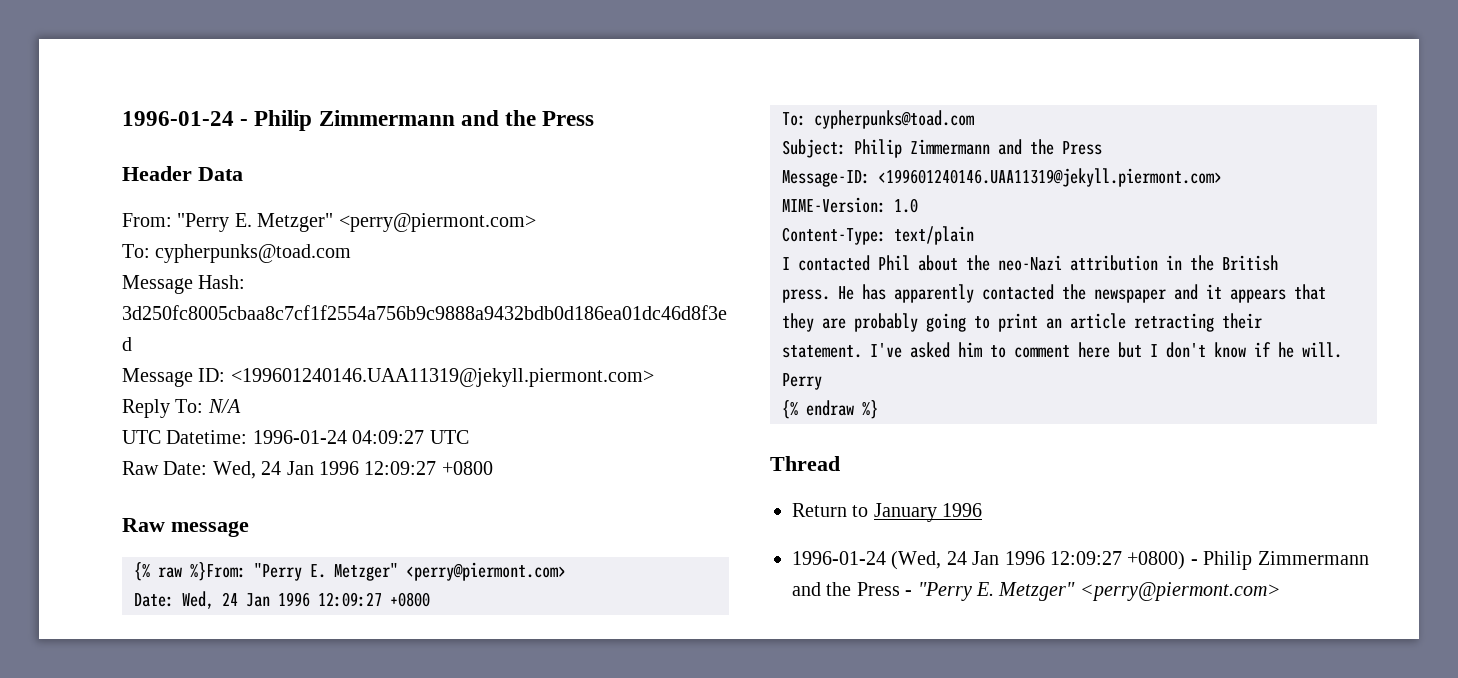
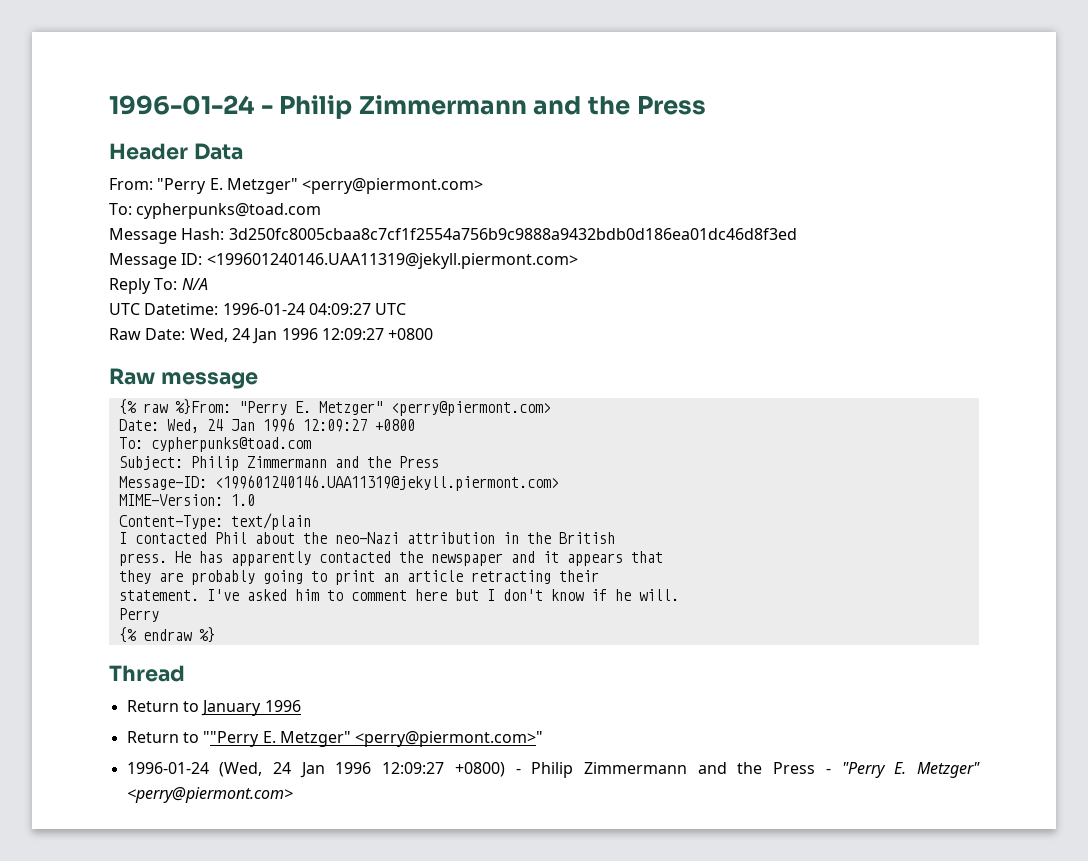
(983, 510) none -> [126,731,544,747] // Return to ""Perry E. Metzger" <perry@piermont.com>"

